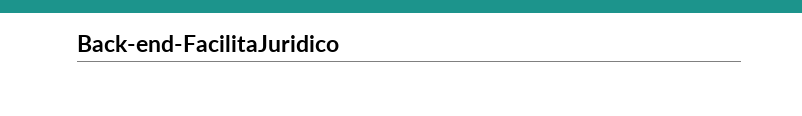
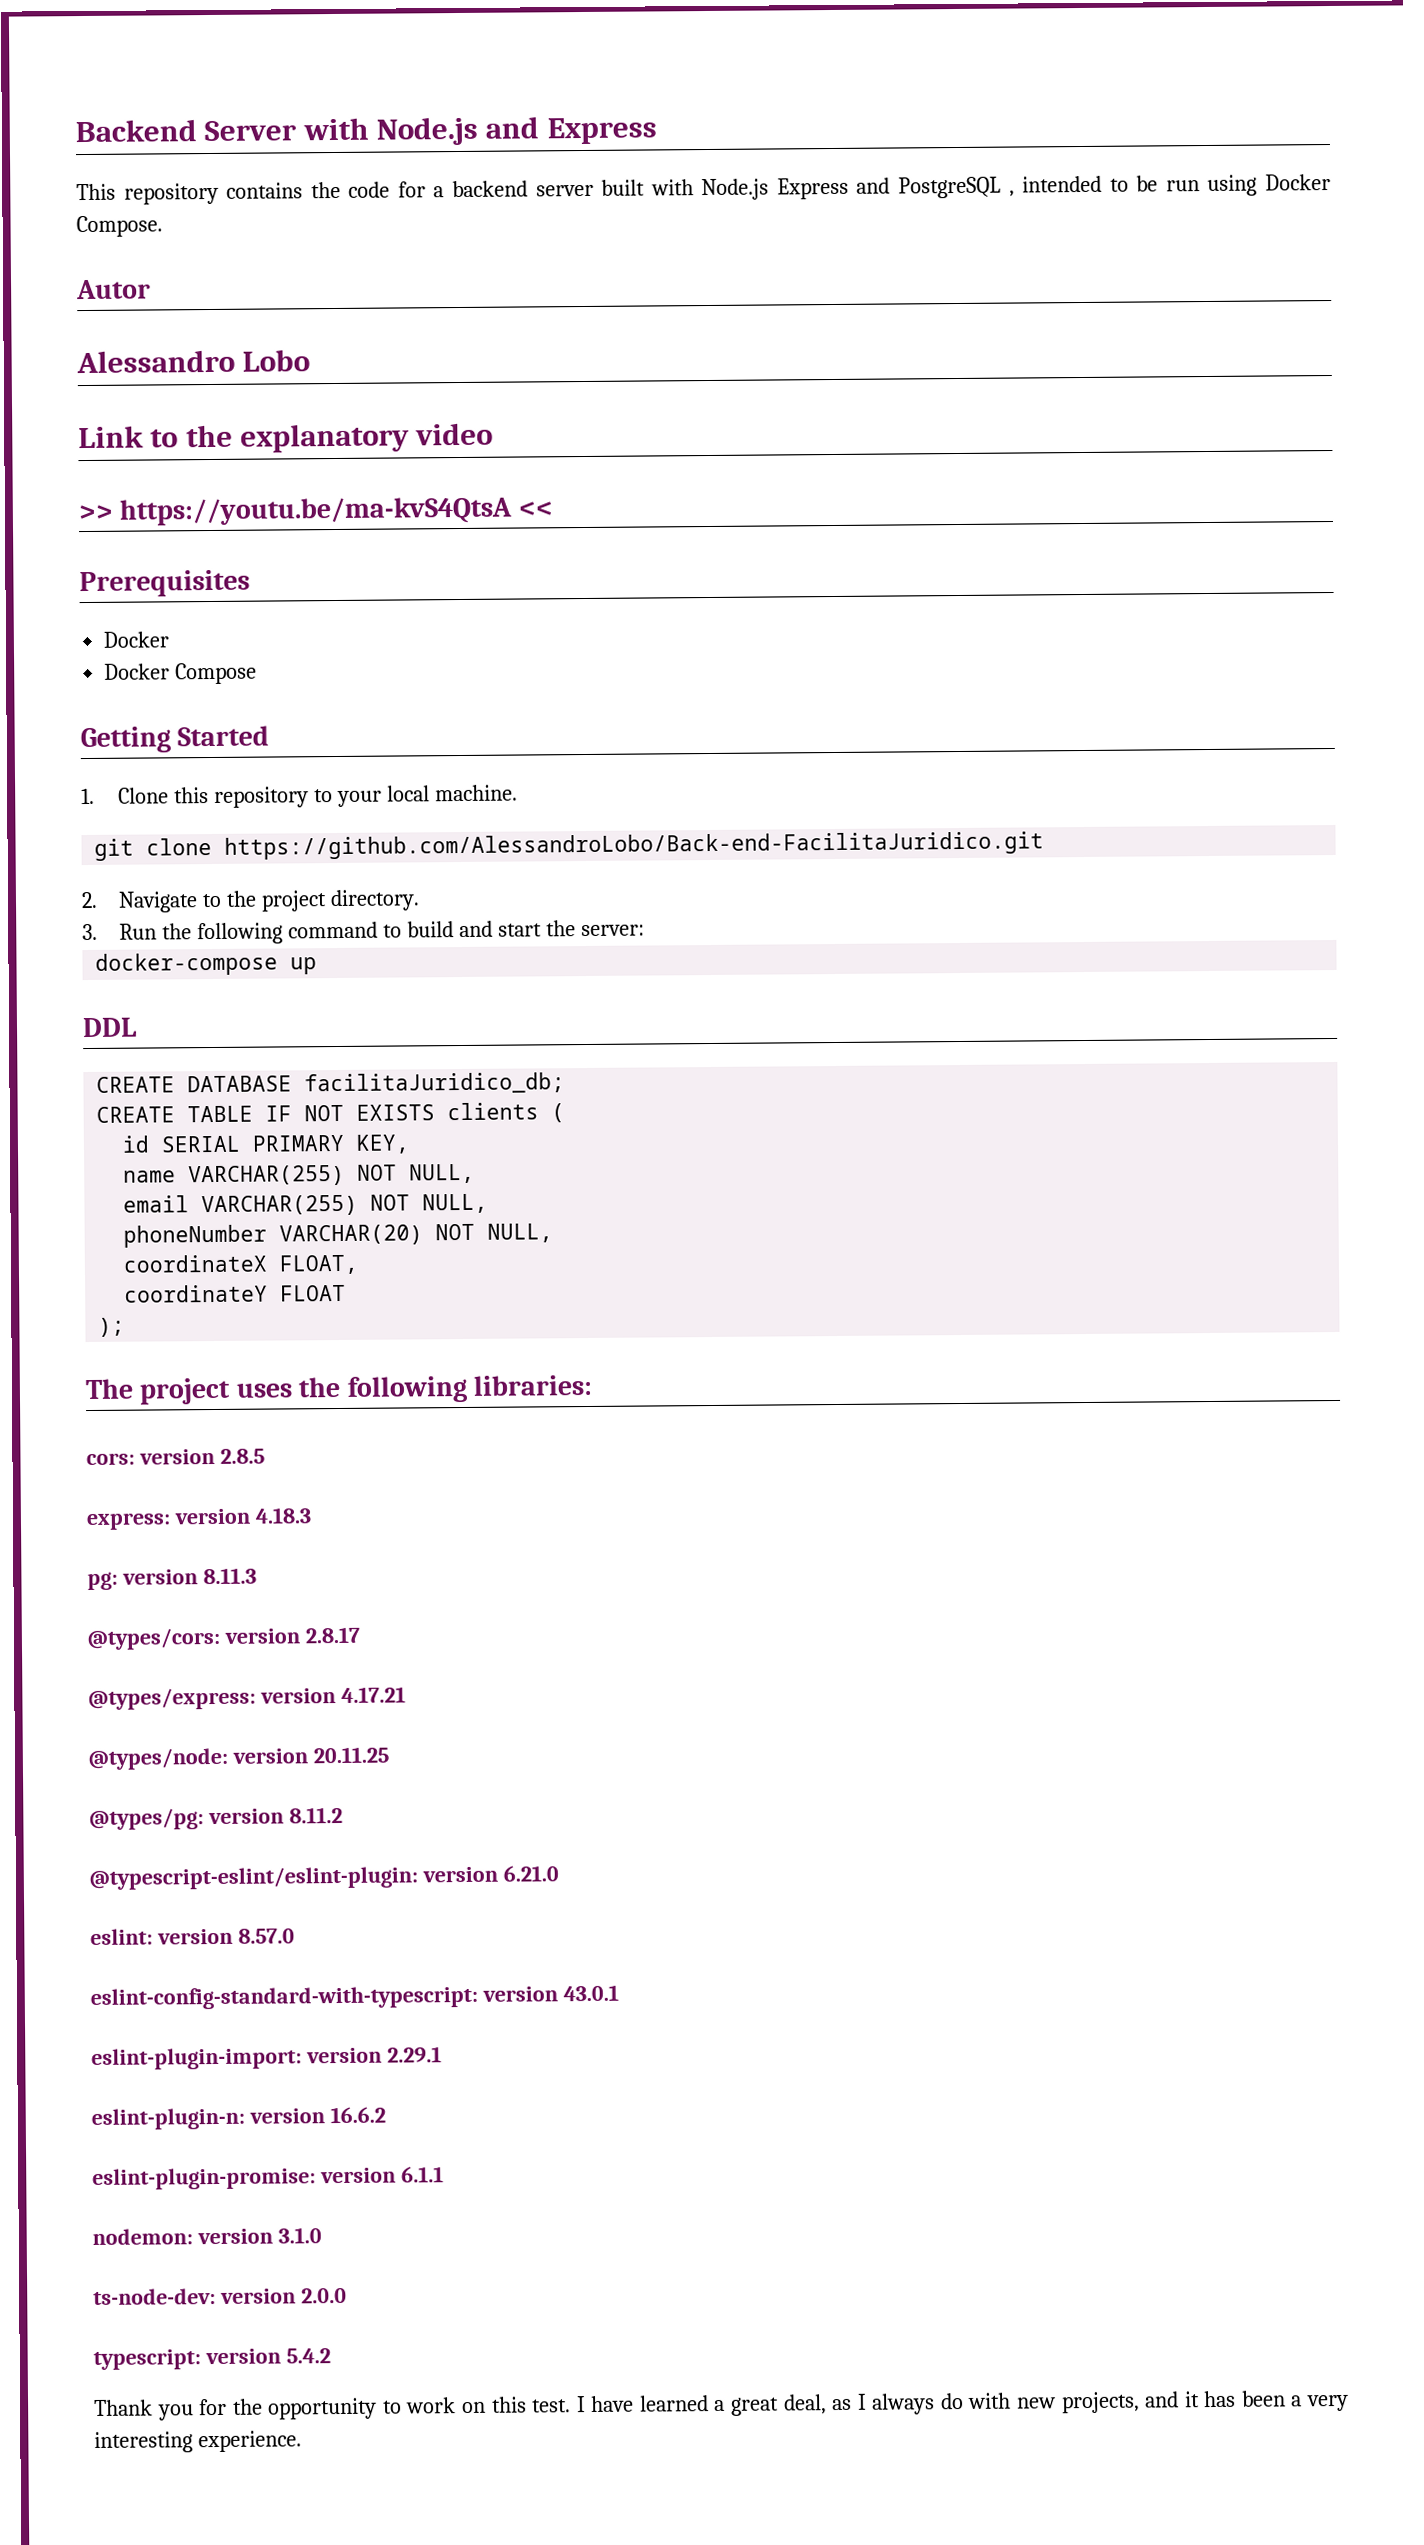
[77,35,339,52] Back-end-FacilitaJuridico -> [75,116,657,146] [76,173,1332,205] [76,215,163,238] [76,279,151,300] [76,349,311,374] [78,422,494,453] [78,496,553,526] [79,569,250,598] [103,631,170,648] [104,662,258,685] [80,725,270,754] [81,784,518,808] [94,831,1045,861] [81,889,420,913] [82,920,645,945] [95,952,318,976] [82,1017,137,1038] [96,1072,566,1095] [96,1102,566,1123] [122,1134,411,1154] [123,1163,476,1187] [123,1193,489,1217] [123,1223,554,1248] [123,1254,359,1275] [124,1284,347,1303] [98,1317,126,1337] [85,1374,593,1405] [86,1448,265,1466] [86,1507,312,1531] [87,1567,257,1591] [87,1626,360,1651] [88,1686,406,1711] [88,1746,389,1771] [89,1806,343,1831] [89,1865,559,1891] [90,1928,295,1946] [90,1984,619,2011] [91,2046,442,2071] [91,2106,386,2131] [92,2166,444,2191] [92,2227,322,2246] [93,2287,347,2306] [93,2348,331,2370] [94,2390,1350,2421] [94,2430,302,2453] Backend Server with Node.js and Express // This repository contains the code for a backend server built with Node.js Express and PostgreSQL , intended to be run using Docker Compose. // Autor // Alessandro Lobo // Link to the explanatory video // >> https://youtu.be/ma-kvS4QtsA << // Prerequisites // Docker // Docker Compose // Getting Started // 1. Clone this repository to your local machine. // git clone https://github.com/AlessandroLobo/Back-end-FacilitaJuridico.git // 2. Navigate to the project directory. // 3. Run the following command to build and start the server: // docker-compose up // DDL // CREATE DATABASE facilitaJuridico_db; // CREATE TABLE IF NOT EXISTS clients ( // id SERIAL PRIMARY KEY, // name VARCHAR(255) NOT NULL, // email VARCHAR(255) NOT NULL, // phoneNumber VARCHAR(20) NOT NULL, // coordinateX FLOAT, // coordinateY FLOAT // ); // The project uses the following libraries: // cors: version 2.8.5 // express: version 4.18.3 // pg: version 8.11.3 // @types/cors: version 2.8.17 // @types/express: version 4.17.21 // @types/node: version 20.11.25 // @types/pg: version 8.11.2 // @typescript-eslint/eslint-plugin: version 6.21.0 // eslint: version 8.57.0 // eslint-config-standard-with-typescript: version 43.0.1 // eslint-plugin-import: version 2.29.1 // eslint-plugin-n: version 16.6.2 // eslint-plugin-promise: version 6.1.1 // nodemon: version 3.1.0 // ts-node-dev: version 2.0.0 // typescript: version 5.4.2 // Thank you for the opportunity to work on this test. I have learned a great deal, as I always do with new projects, and it has been a very interesting experience.

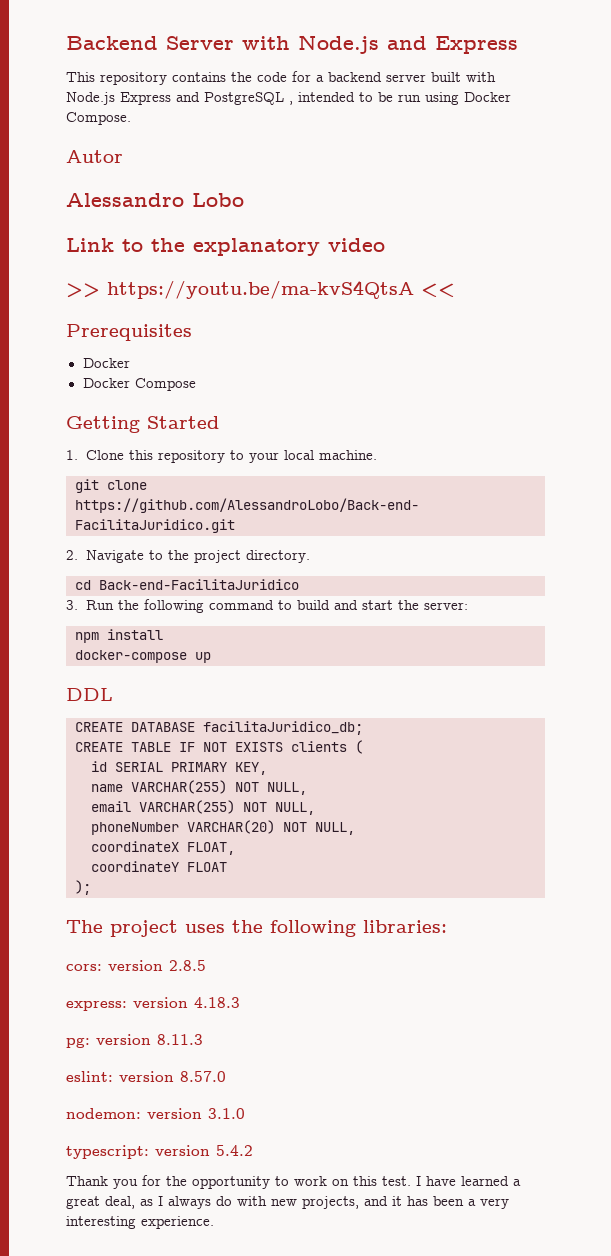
(420, 900) none -> [75,579,299,590] // cd Back-end-FacilitaJuridico
(645, 930) none -> [75,629,163,643] // npm install
[87,1626,360,1651] [88,1686,406,1711] [88,1746,389,1771] [89,1806,343,1831] [89,1865,559,1891] [90,1928,295,1946] [90,1984,619,2011] [91,2046,442,2071] [91,2106,386,2131] [92,2166,444,2191] @types/cors: version 2.8.17 // @types/express: version 4.17.21 // @types/node: version 20.11.25 // @types/pg: version 8.11.2 // @typescript-eslint/eslint-plugin: version 6.21.0 // eslint: version 8.57.0 // eslint-config-standard-with-typescript: version 43.0.1 // eslint-plugin-import: version 2.29.1 // eslint-plugin-n: version 16.6.2 // eslint-plugin-promise: version 6.1.1 -> [66,1071,226,1082] eslint: version 8.57.0
[93,2287,347,2306] // ts-node-dev: version 2.0.0 -> (245, 1113) none

